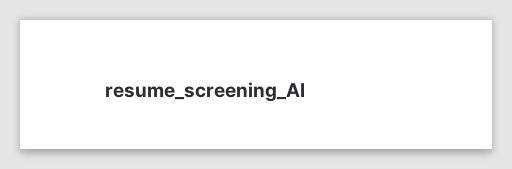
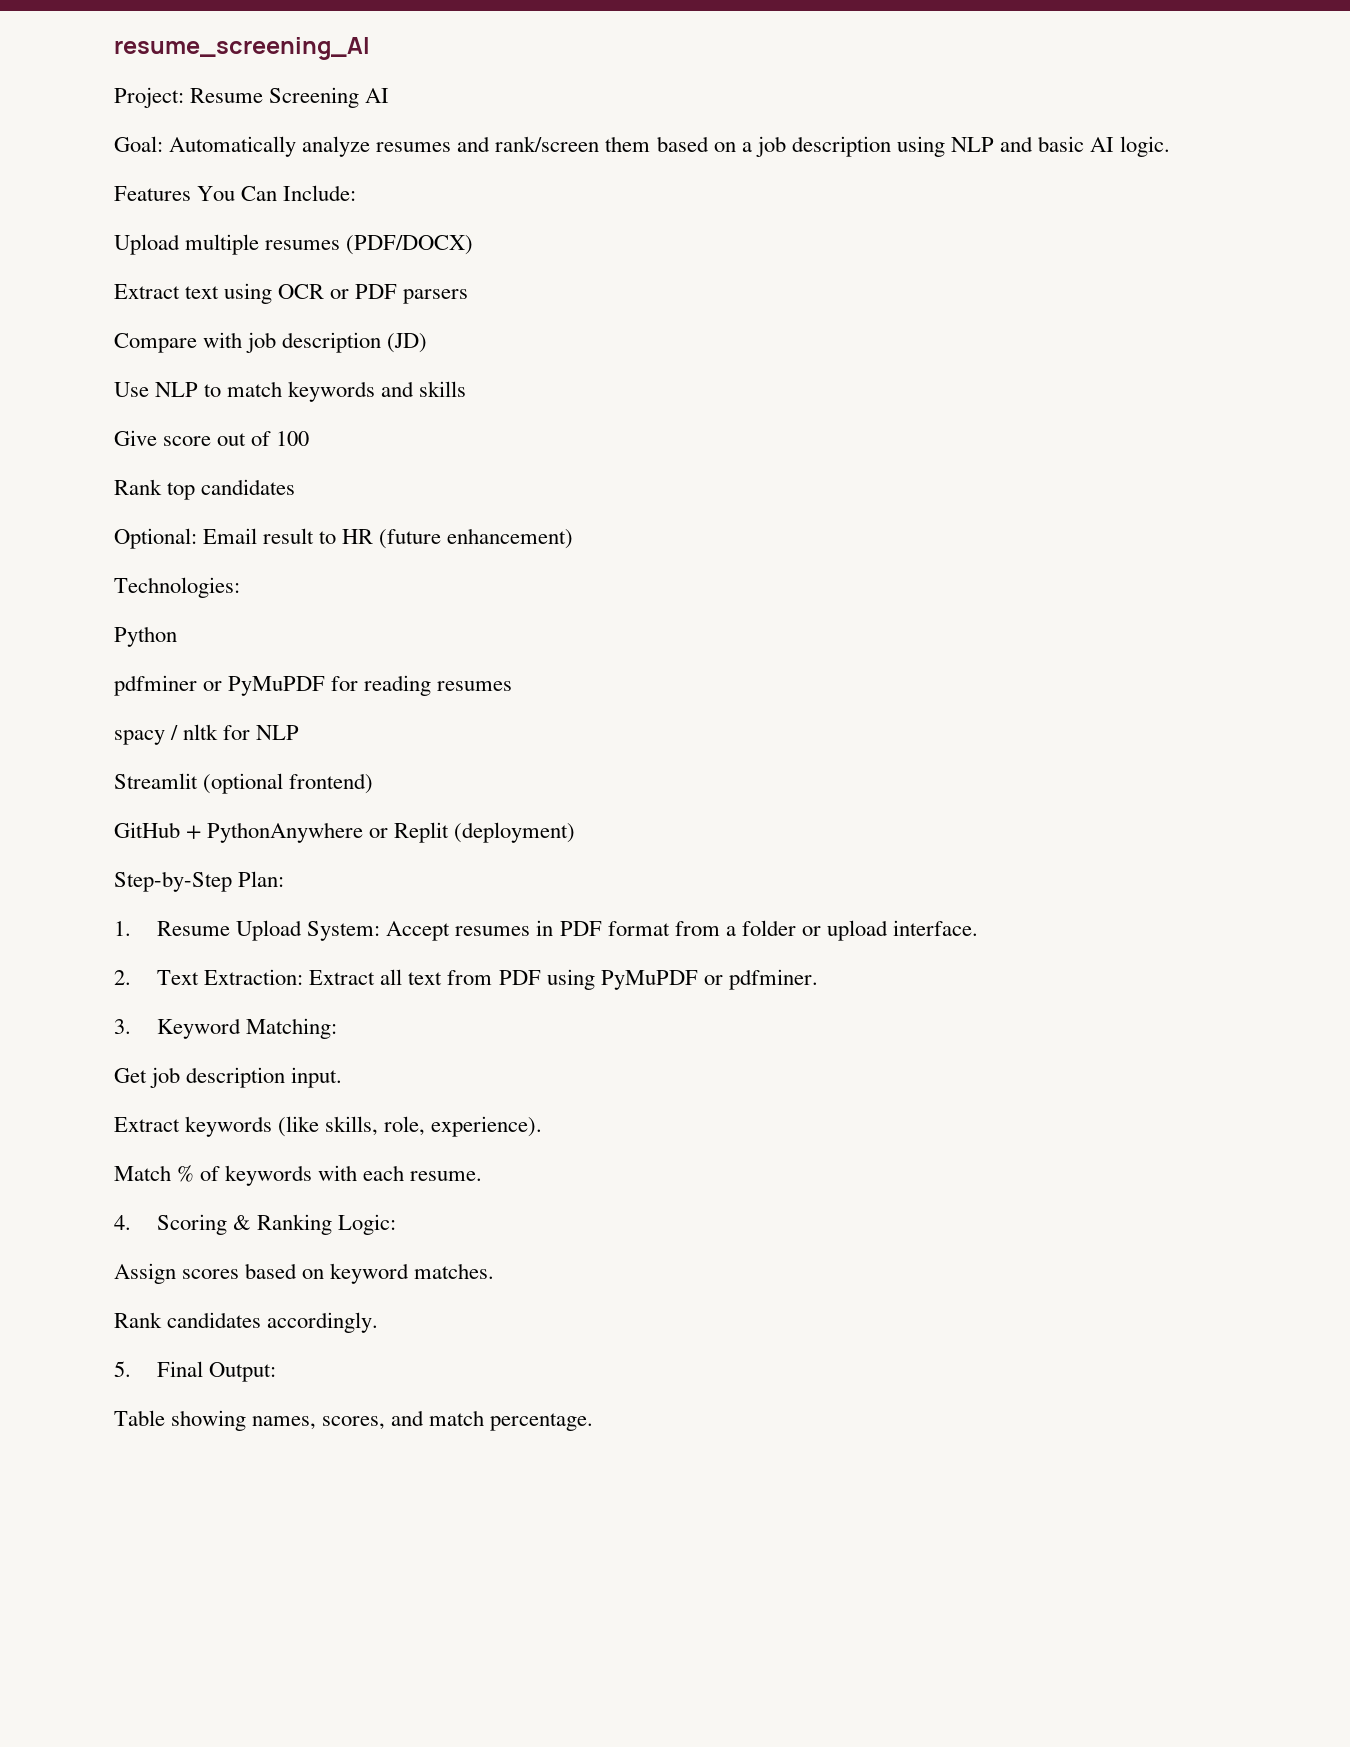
(305, 92) none -> [114,87,390,108] [114,136,1171,157] [114,185,357,201] [114,234,474,255] [114,283,469,304] [114,332,428,353] [114,381,467,402] [114,430,310,446] [114,479,296,500] [114,528,574,549] [114,577,240,598] [114,626,177,647] [114,675,513,696] [114,724,300,745] [114,773,374,794] [114,822,576,843] [114,871,285,892] [114,920,979,941] [114,969,818,990] [114,1018,338,1039] [114,1067,343,1088] [114,1116,543,1137] [114,1165,483,1186] [114,1214,397,1235] [114,1263,495,1284] [114,1312,379,1333] [114,1361,277,1382] [114,1410,594,1431] // Project: Resume Screening AI // Goal: Automatically analyze resumes and rank/screen them based on a job description using NLP and basic AI logic. // Features You Can Include: // Upload multiple resumes (PDF/DOCX) // Extract text using OCR or PDF parsers // Compare with job description (JD) // Use NLP to match keywords and skills // Give score out of 100 // Rank top candidates // Optional: Email result to HR (future enhancement) // Technologies: // Python // pdfminer or PyMuPDF for reading resumes // spacy / nltk for NLP // Streamlit (optional frontend) // GitHub + PythonAnywhere or Replit (deployment) // Step-by-Step Plan: // 1. Resume Upload System: Accept resumes in PDF format from a folder or upload interface. // 2. Text Extraction: Extract all text from PDF using PyMuPDF or pdfminer. // 3. Keyword Matching: // Get job description input. // Extract keywords (like skills, role, experience). // Match % of keywords with each resume. // 4. Scoring & Ranking Logic: // Assign scores based on keyword matches. // Rank candidates accordingly. // 5. Final Output: // Table showing names, scores, and match percentage.

